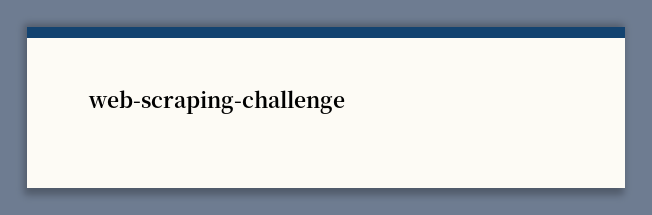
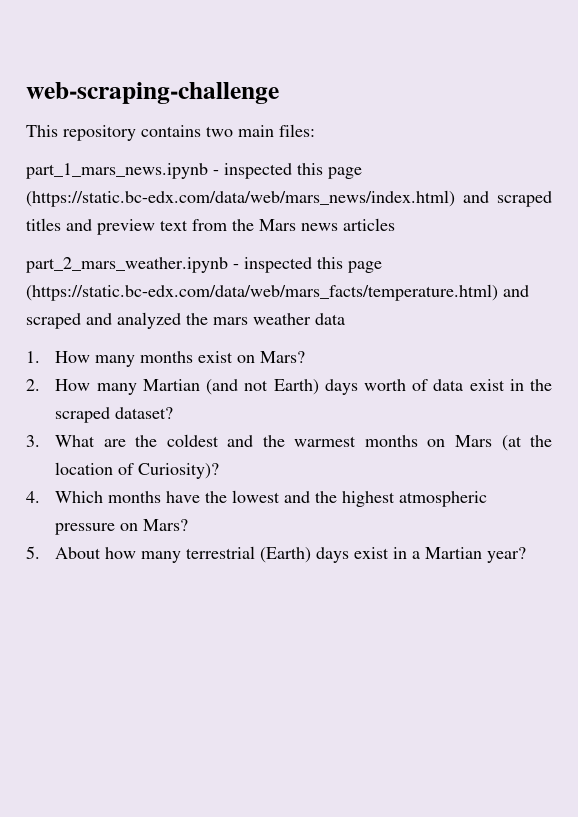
(345, 102) none -> [26,124,315,141] [26,163,362,179] [26,190,552,207] [26,218,395,235] [26,257,382,273] [26,284,529,301] [26,312,345,329] [26,351,306,367] [26,379,552,395] [55,407,174,423] [26,434,552,451] [55,462,220,479] [26,490,488,507] [55,519,189,535] [26,546,527,563] // This repository contains two main files: // part_1_mars_news.ipynb - inspected this page (https://static.bc-edx.com/data/web/mars_news/index.html) and scraped titles and preview text from the Mars news articles // part_2_mars_weather.ipynb - inspected this page (https://static.bc-edx.com/data/web/mars_facts/temperature.html) and scraped and analyzed the mars weather data // 1. How many months exist on Mars? // 2. How many Martian (and not Earth) days worth of data exist in the scraped dataset? // 3. What are the coldest and the warmest months on Mars (at the location of Curiosity)? // 4. Which months have the lowest and the highest atmospheric pressure on Mars? // 5. About how many terrestrial (Earth) days exist in a Martian year?

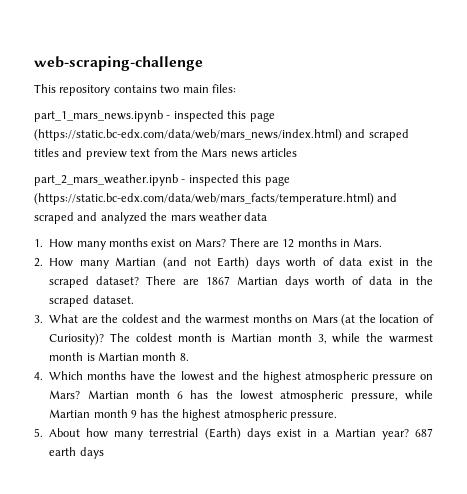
(306, 357) none -> [229,238,383,248] There are 12 months in Mars.
(174, 413) none -> [146,276,433,288] [49,295,134,307] There are 1867 Martian days worth of data in the scraped dataset.
(220, 471) none -> [110,333,433,344] [49,352,189,361] The coldest month is Martian month 3, while the warmest month is Martian month 8.
(189, 525) none -> [87,390,433,402] [49,409,337,421] Martian month 6 has the lowest atmospheric pressure, while Martian month 9 has the highest atmospheric pressure.
(527, 555) none -> [414,428,433,437] [49,447,104,459] 687 earth days

